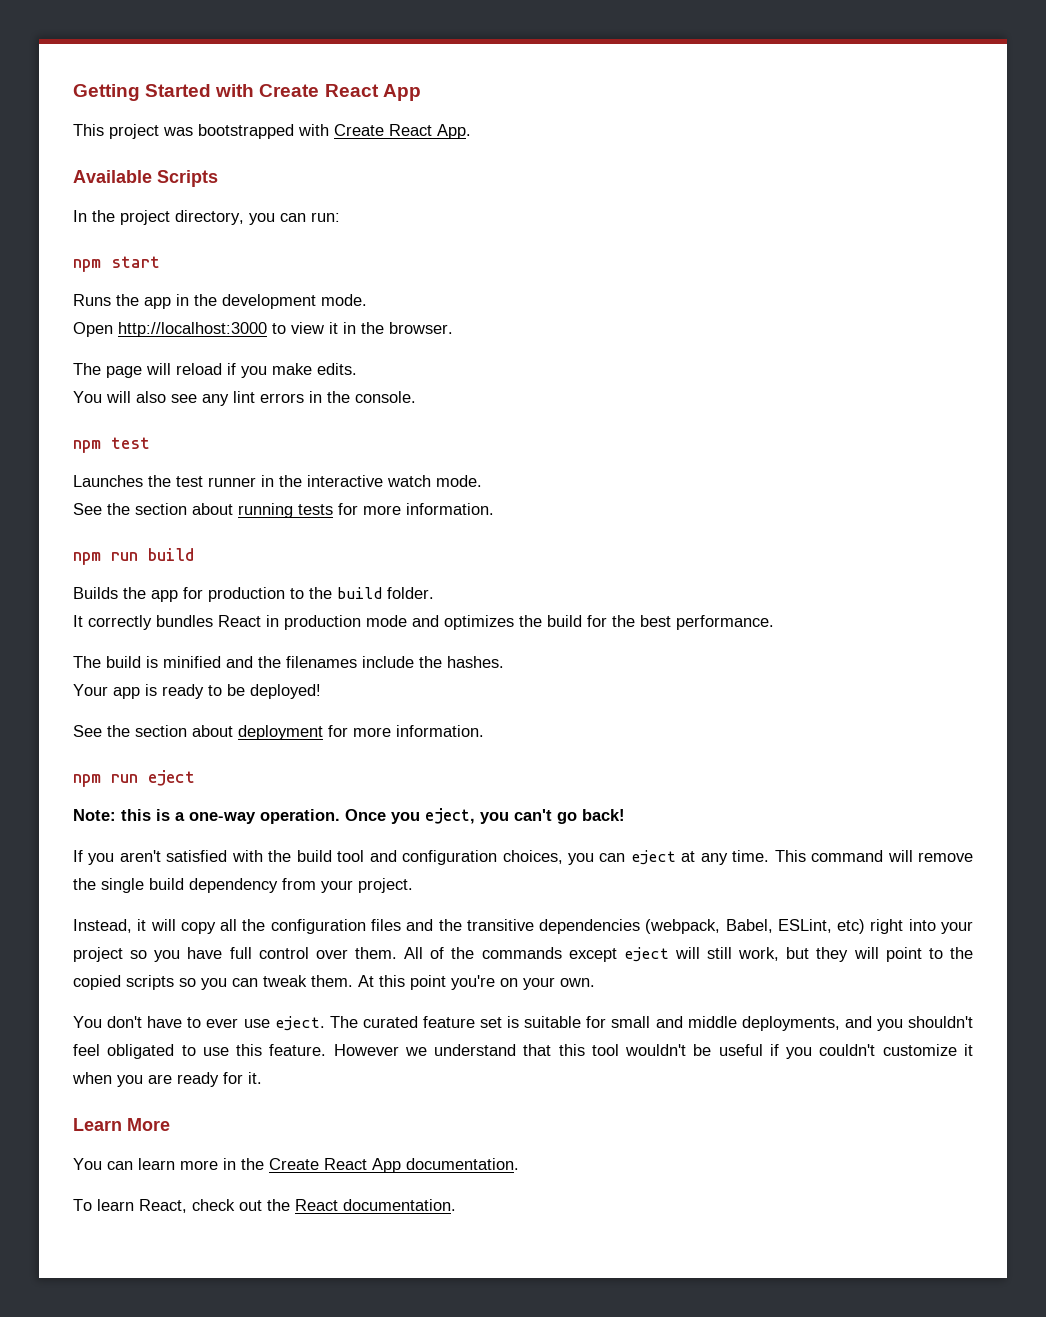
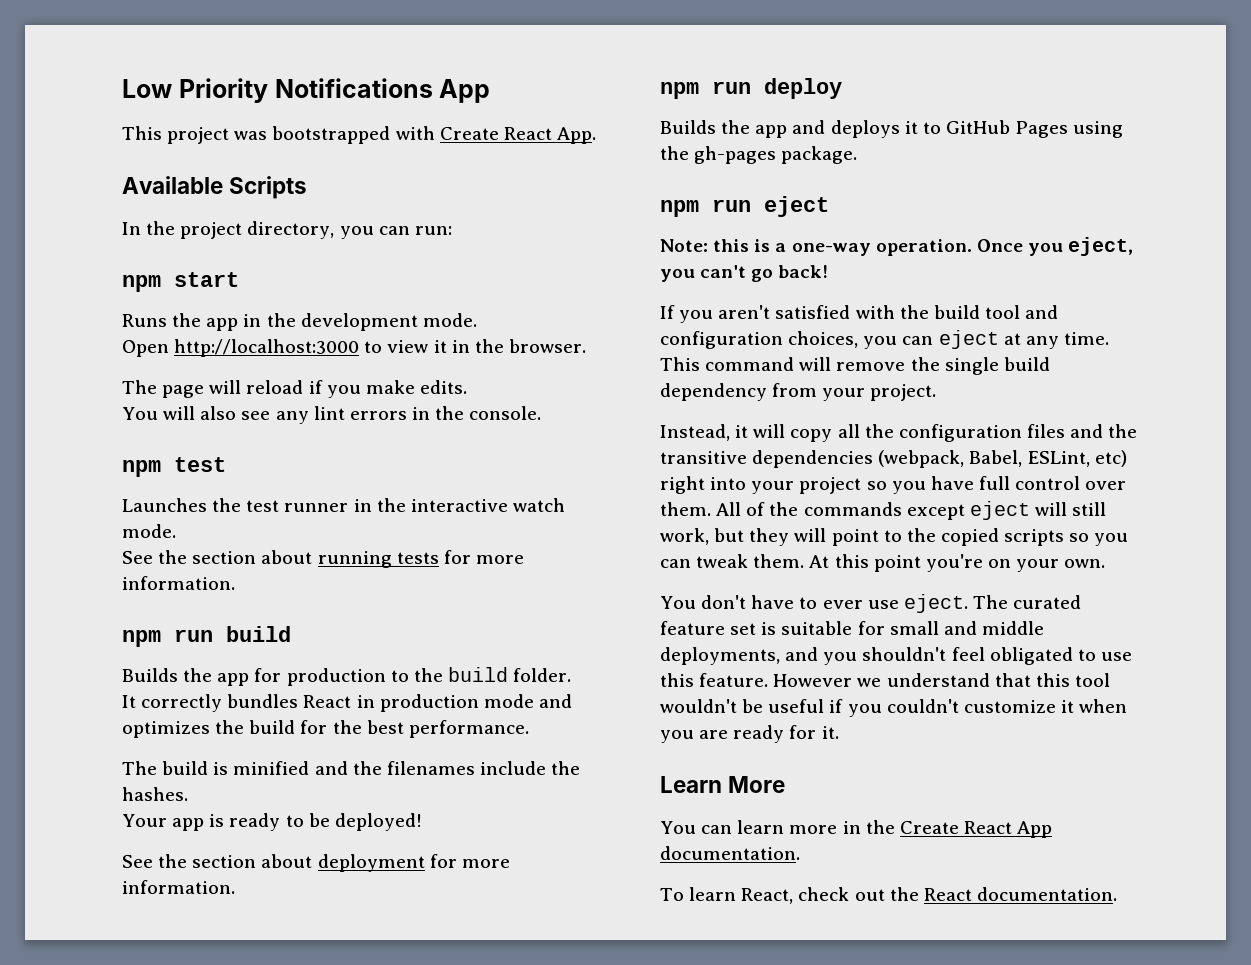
[73,84,379,101] Getting Started with Create React -> [122,78,433,103] Low Priority Notifications
(484, 731) none -> [660,78,842,99] [660,120,1124,138] [660,146,858,164] // npm run deploy // Builds the app and deploys it to GitHub Pages using the gh-pages package.

